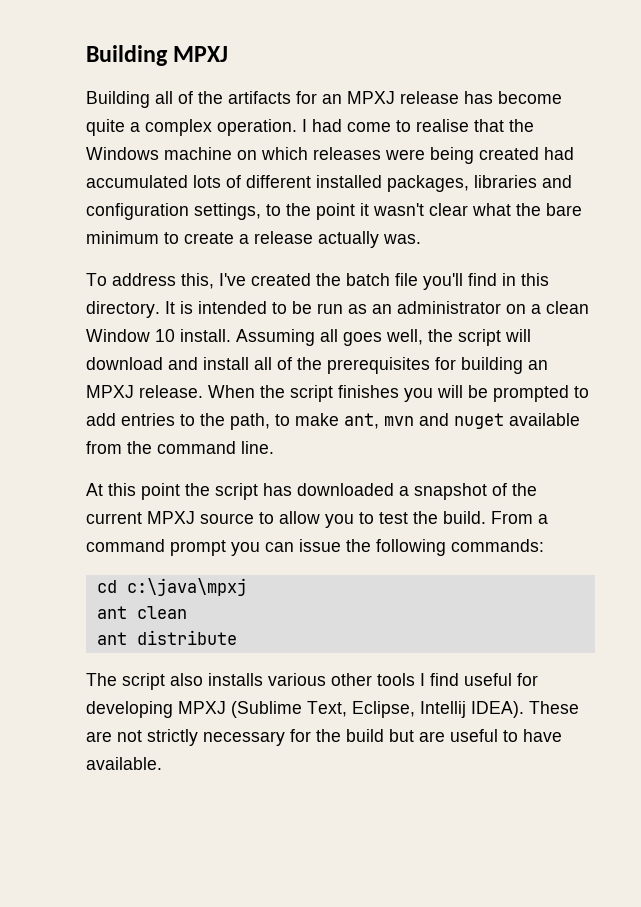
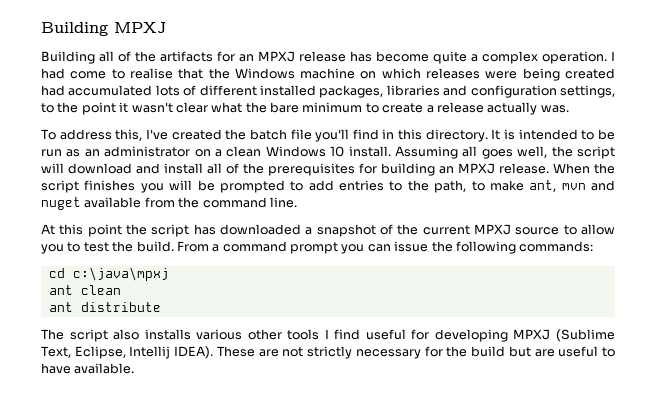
[86,329,150,342] Window -> [265,146,326,157] Windows

